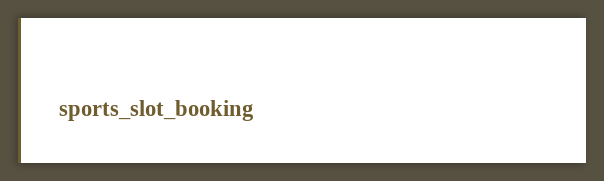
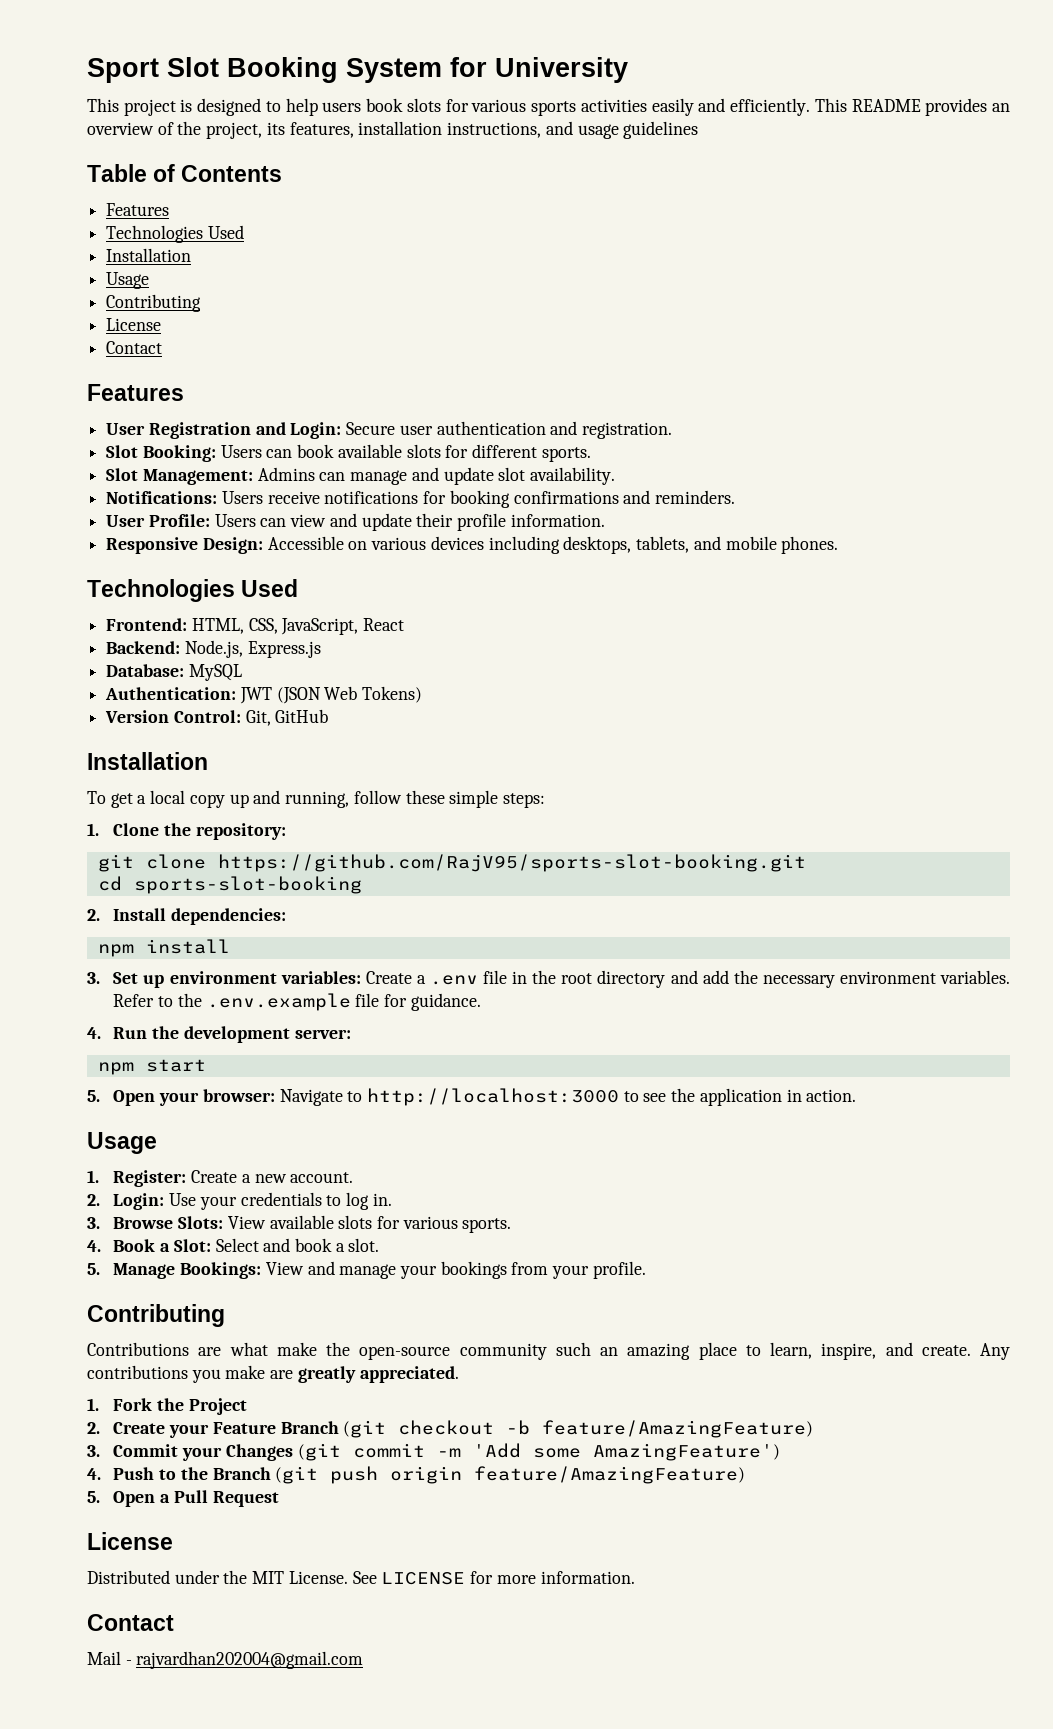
[59,100,254,121] sports_slot_booking -> [87,57,628,83] [87,98,1010,116] [87,121,699,139] [87,164,283,182] [106,203,170,216] [106,225,244,243] [106,248,192,262] [106,272,150,289] [106,294,202,312] [106,318,162,331] [106,341,163,354] [87,384,184,401] [106,421,673,439] [106,444,591,462] [106,467,616,485] [106,490,736,508] [106,513,605,531] [106,536,839,554] [87,579,299,602] [106,618,405,635] [106,640,321,658] [106,664,242,681] [105,686,423,704] [105,709,329,726] [87,752,208,770] [87,790,545,808] [87,823,286,840] [97,854,806,872] [97,876,362,894] [87,908,287,925] [97,939,230,957] [87,970,1011,988] [113,993,481,1011] [87,1026,351,1043] [97,1059,206,1075] [87,1088,857,1106] [87,1132,157,1154] [87,1170,354,1187] [87,1192,392,1210] [87,1215,512,1233] [87,1238,380,1252] [87,1261,646,1279] [87,1304,225,1327] [87,1342,1010,1360] [87,1365,459,1383] [87,1398,247,1415] [87,1420,814,1438] [87,1443,780,1461] [87,1466,746,1484] [87,1490,279,1507] [87,1532,173,1550] [87,1570,635,1585] [87,1614,174,1631] [87,1651,364,1669] Sport Slot Booking System for University // This project is designed to help users book slots for various sports activities easily and efficiently. This README provides an overview of the project, its features, installation instructions, and usage guidelines // Table of Contents // Features // Technologies Used // Installation // Usage // Contributing // License // Contact // Features // User Registration and Login: Secure user authentication and registration. // Slot Booking: Users can book available slots for different sports. // Slot Management: Admins can manage and update slot availability. // Notifications: Users receive notifications for booking confirmations and reminders. // User Profile: Users can view and update their profile information. // Responsive Design: Accessible on various devices including desktops, tablets, and mobile phones. // Technologies Used // Frontend: HTML, CSS, JavaScript, React // Backend: Node.js, Express.js // Database: MySQL // Authentication: JWT (JSON Web Tokens) // Version Control: Git, GitHub // Installation // To get a local copy up and running, follow these simple steps: // 1. Clone the repository: // git clone https://github.com/RajV95/sports-slot-booking.git // cd sports-slot-booking // 2. Install dependencies: // npm install // 3. Set up environment variables: Create a .env file in the root directory and add the necessary environment variables. Refer to the .env.example file for guidance. // 4. Run the development server: // npm start // 5. Open your browser: Navigate to http://localhost:3000 to see the application in action. // Usage // 1. Register: Create a new account. // 2. Login: Use your credentials to log in. // 3. Browse Slots: View available slots for various sports. // 4. Book a Slot: Select and book a slot. // 5. Manage Bookings: View and manage your bookings from your profile. // Contributing // Contributions are what make the open-source community such an amazing place to learn, inspire, and create. Any contributions you make are greatly appreciated. // 1. Fork the Project // 2. Create your Feature Branch (git checkout -b feature/AmazingFeature) // 3. Commit your Changes (git commit -m 'Add some AmazingFeature') // 4. Push to the Branch (git push origin feature/AmazingFeature) // 5. Open a Pull Request // License // Distributed under the MIT License. See LICENSE for more information. // Contact // Mail - rajvardhan202004@gmail.com

